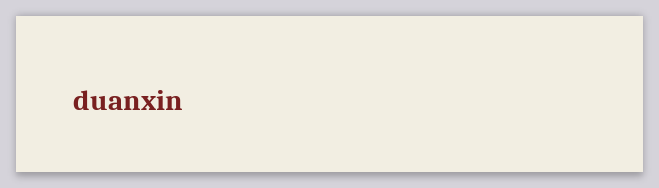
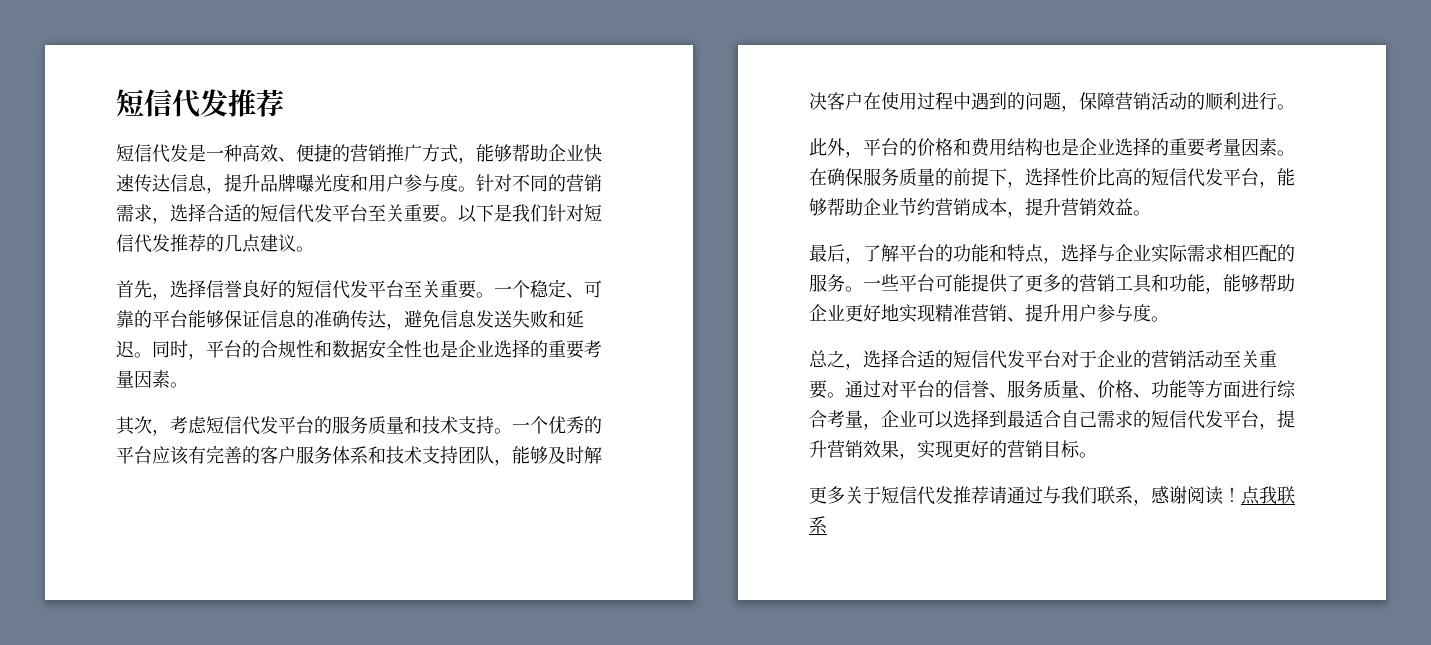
[73,90,183,110] duanxin -> [116,89,284,118] [116,144,602,164] [116,174,602,194] [116,203,602,224] [116,234,314,253] [116,279,602,300] [116,310,584,330] [116,339,602,360] [116,370,188,388] [116,416,602,436] [116,445,602,466] [809,92,1295,112] [809,137,1295,158] [809,167,1295,188] [809,198,1151,218] [809,243,1295,264] [809,274,1295,294] [809,304,1169,323] [809,349,1277,370] [809,380,1296,399] [809,409,1295,430] [809,440,1097,460] [809,486,1295,506] [809,516,827,534] 短信代发推荐 // 短信代发是一种高效、便捷的营销推广方式，能够帮助企业快速传达信息，提升品牌曝光度和用户参与度。针对不同的营销需求，选择合适的短信代发平台至关重要。以下是我们针对短信代发推荐的几点建议。 // 首先，选择信誉良好的短信代发平台至关重要。一个稳定、可靠的平台能够保证信息的准确传达，避免信息发送失败和延迟。同时，平台的合规性和数据安全性也是企业选择的重要考量因素。 // 其次，考虑短信代发平台的服务质量和技术支持。一个优秀的平台应该有完善的客户服务体系和技术支持团队，能够及时解决客户在使用过程中遇到的问题，保障营销活动的顺利进行。 // 此外，平台的价格和费用结构也是企业选择的重要考量因素。在确保服务质量的前提下，选择性价比高的短信代发平台，能够帮助企业节约营销成本，提升营销效益。 // 最后，了解平台的功能和特点，选择与企业实际需求相匹配的服务。一些平台可能提供了更多的营销工具和功能，能够帮助企业更好地实现精准营销、提升用户参与度。 // 总之，选择合适的短信代发平台对于企业的营销活动至关重要。通过对平台的信誉、服务质量、价格、功能等方面进行综合考量，企业可以选择到最适合自己需求的短信代发平台，提升营销效果，实现更好的营销目标。 // 更多关于短信代发推荐请通过与我们联系，感谢阅读！点我联系

